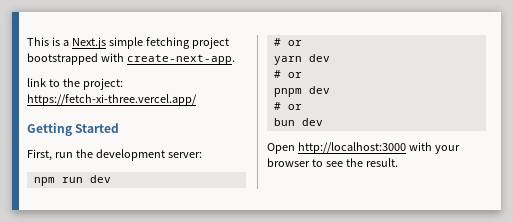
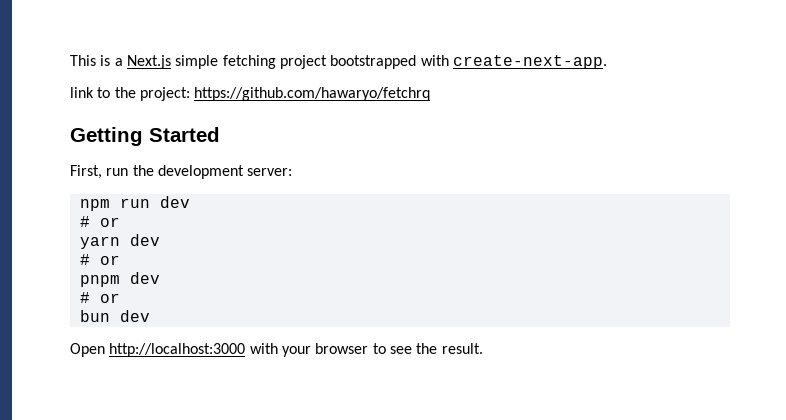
[27,94,197,106] https://fetch-xi-three.vercel.app/ -> [194,87,431,101] https://github.com/hawaryo/fetchrq

